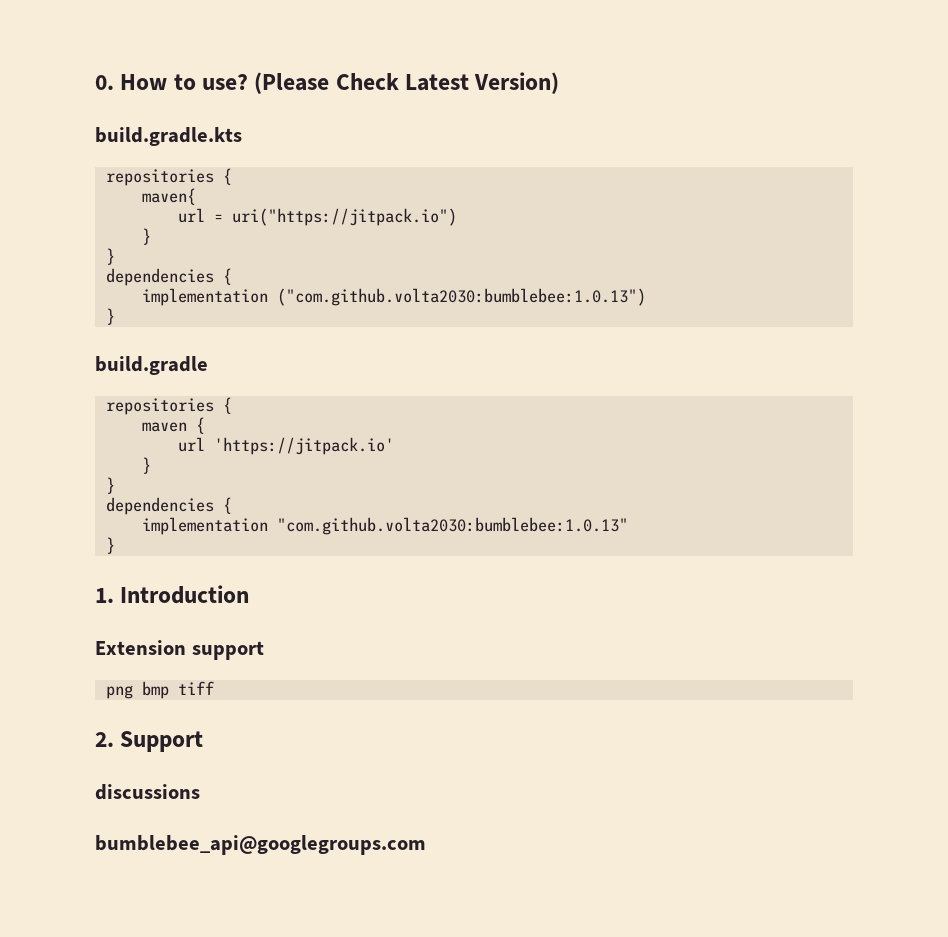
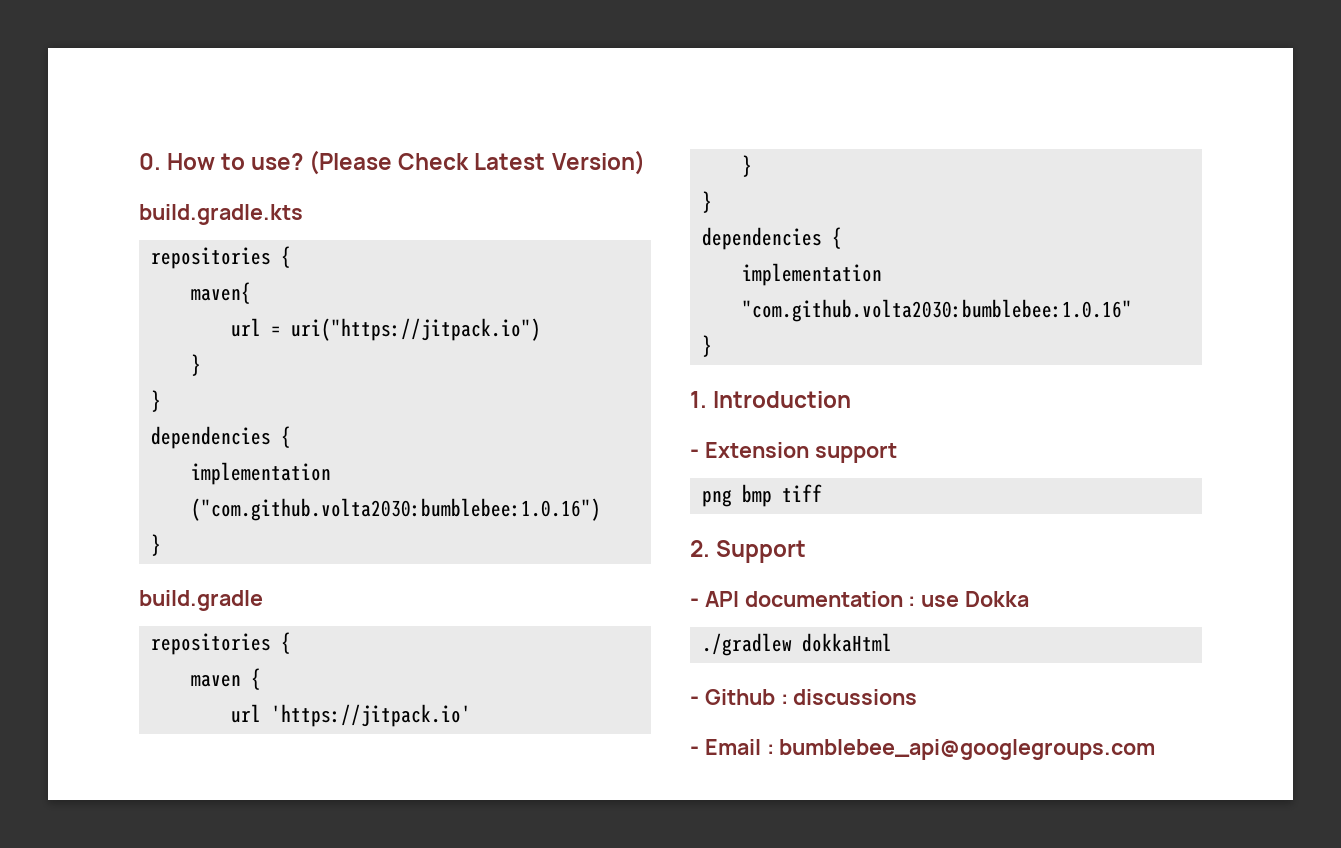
[276,288,646,306] ("com.github.volta2030:bumblebee:1.0.13") -> [191,498,602,521] ("com.github.volta2030:bumblebee:1.0.16")
[276,517,628,535] "com.github.volta2030:bumblebee:1.0.13" -> [742,299,1133,322] "com.github.volta2030:bumblebee:1.0.16"
(250, 594) none -> [690,449,699,458] -
[95,784,200,800] discussions // -> [690,591,1030,607] [702,633,893,656] [690,689,918,705] [690,739,774,755] - API documentation : use Dokka // ./gradlew dokkaHtml // - Github : discussions // - Email :

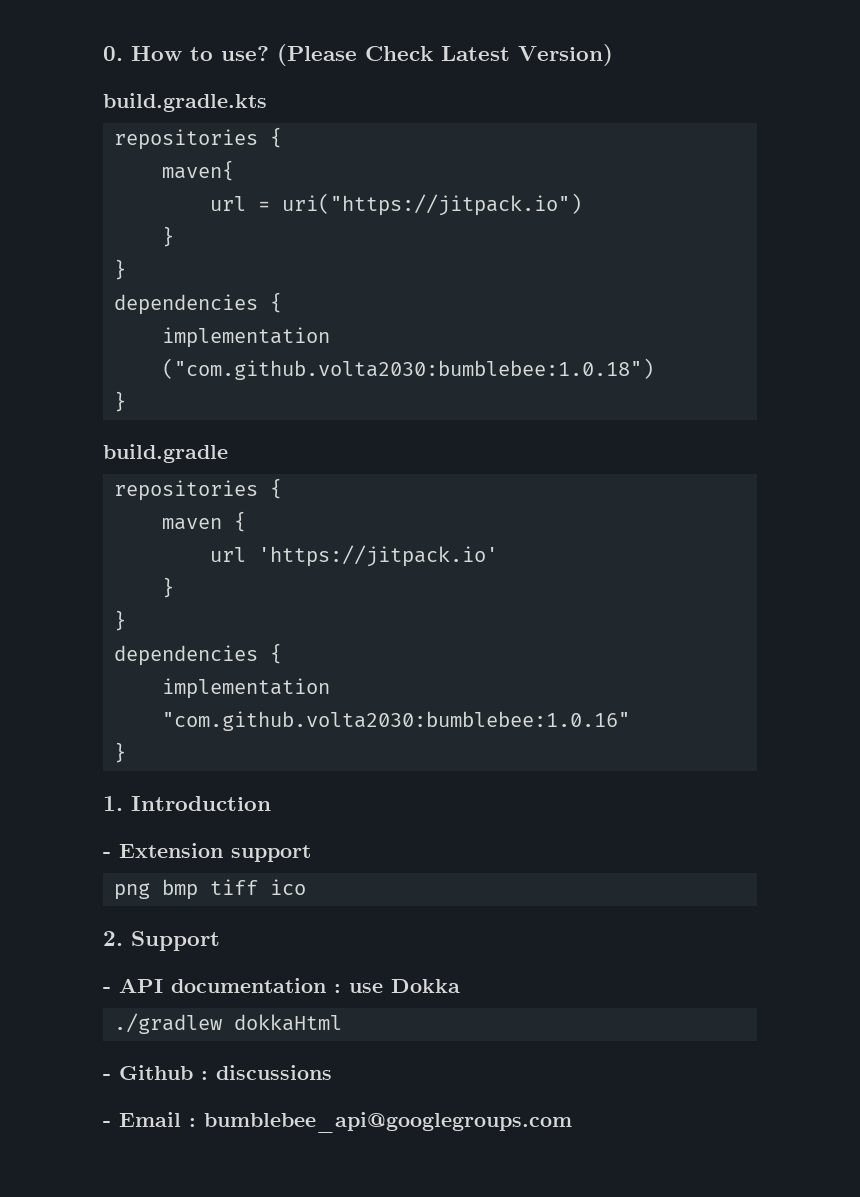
[191,498,602,521] ("com.github.volta2030:bumblebee:1.0.16") -> [162,358,655,380] ("com.github.volta2030:bumblebee:1.0.18")
(823, 493) none -> [270,879,307,895] ico

